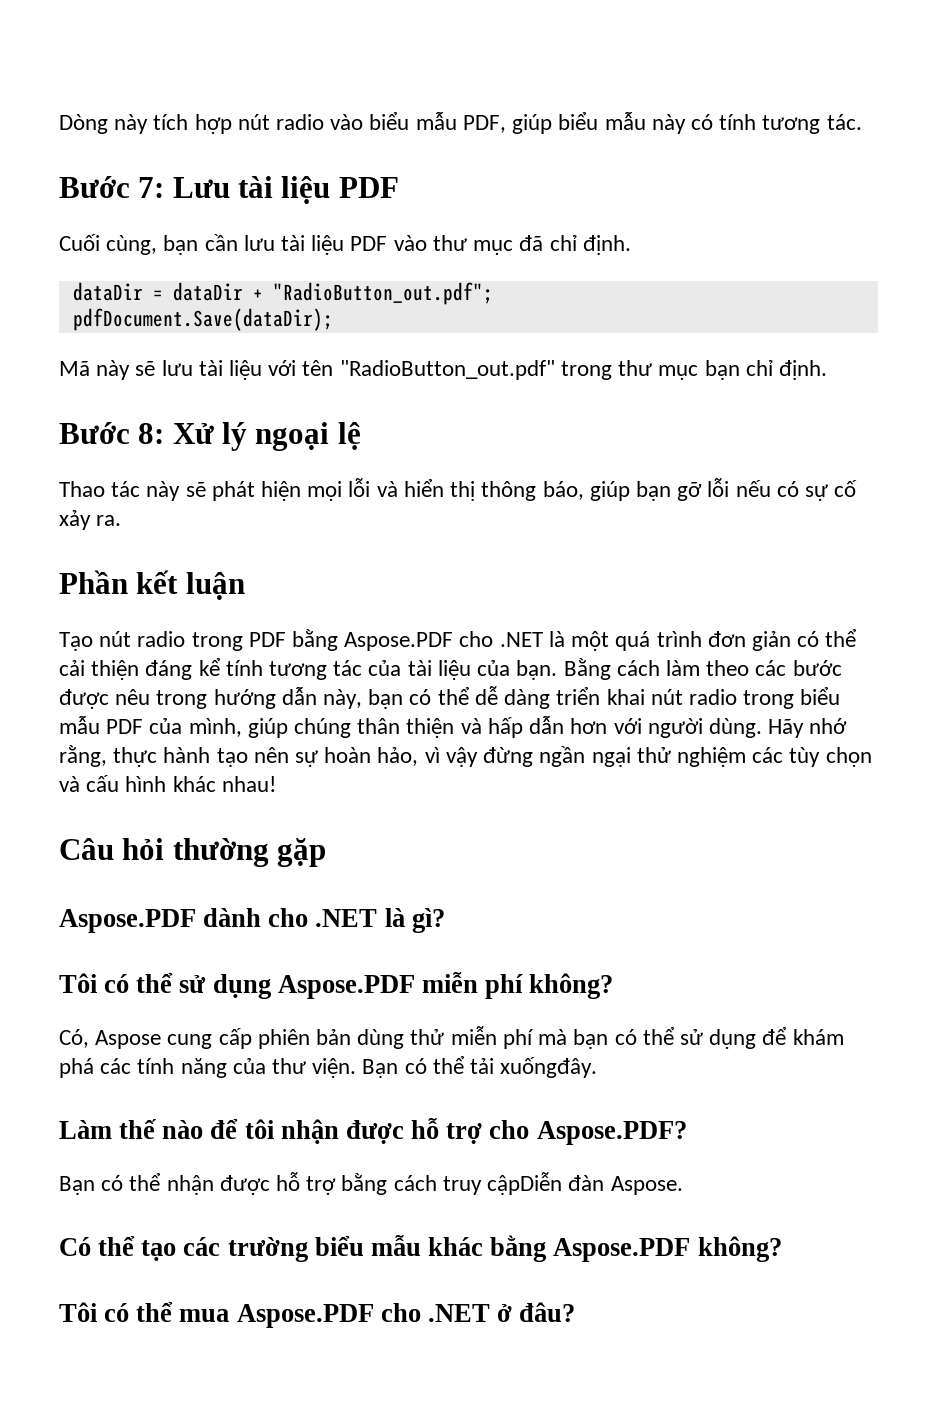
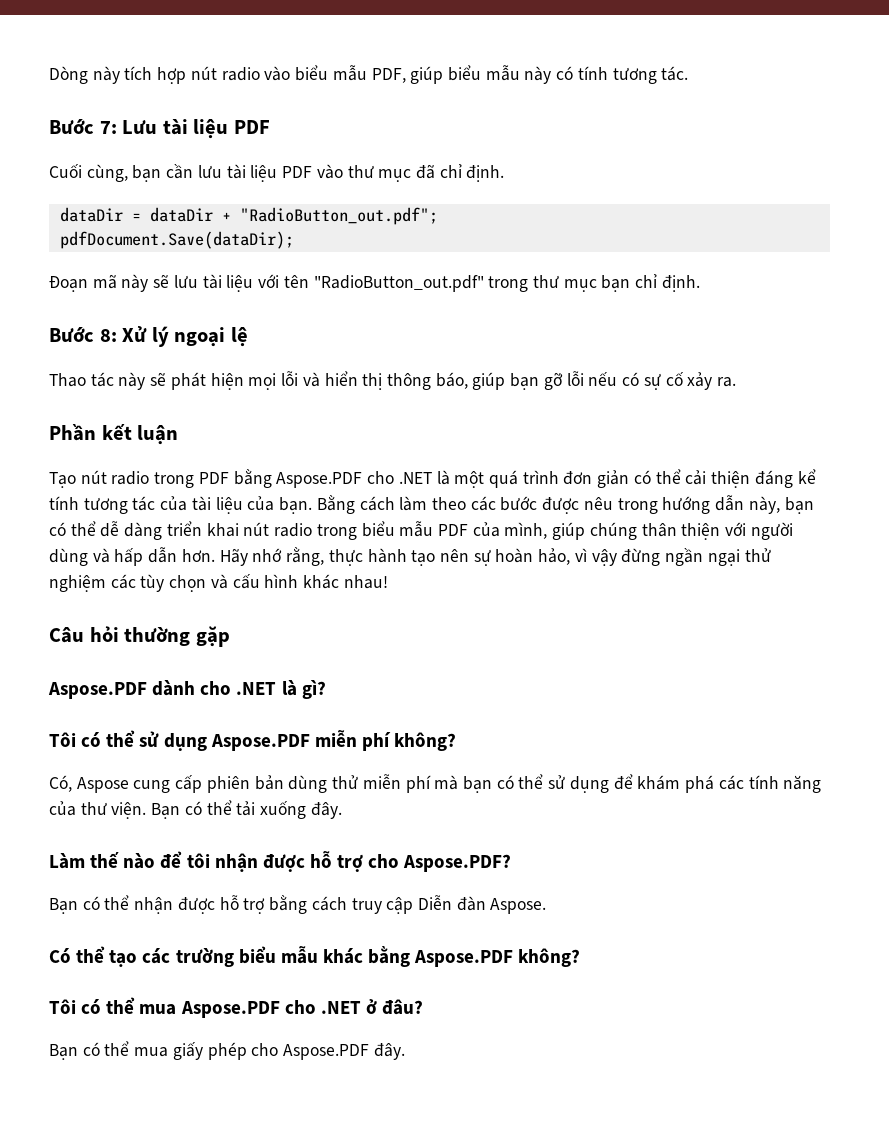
[59,361,90,376] Mã -> [49,274,117,292] Đoạn mã
[460,716,762,738] và hấp dẫn hơn với người dùng. -> [725,522,793,540] [49,547,215,566] với người dùng và hấp dẫn hơn.
[500,1057,598,1078] xuốngđây. -> [260,801,342,819] xuống đây.
[487,1172,563,1195] cậpDiễn -> [386,895,452,914] cập Diễn
(576, 1312) none -> [49,1041,405,1060] // Bạn có thể mua giấy phép cho Aspose.PDF đây.

